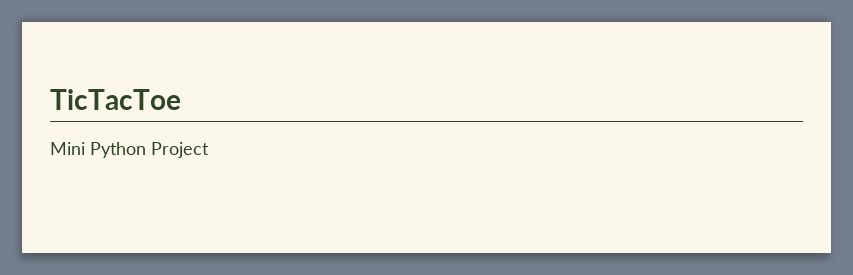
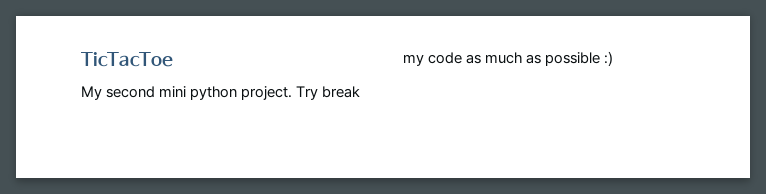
[50,142,209,158] Mini Python Project -> [81,86,361,100] [403,51,614,66] My second mini python project. Try break my code as much as possible :)

